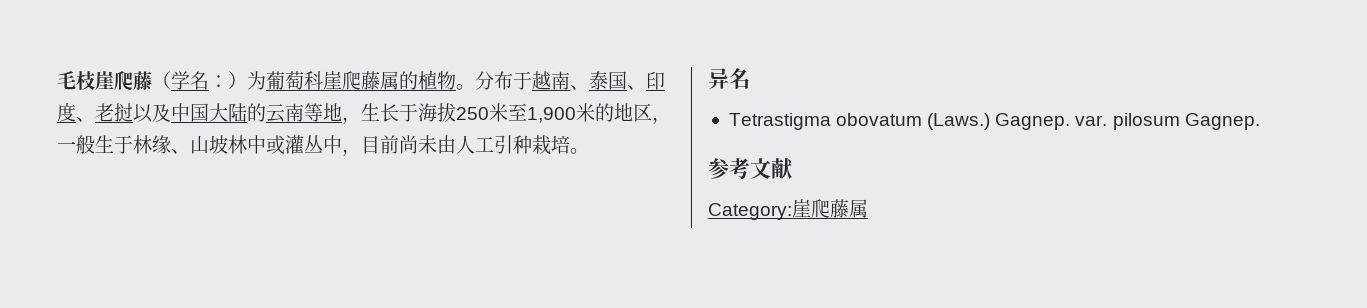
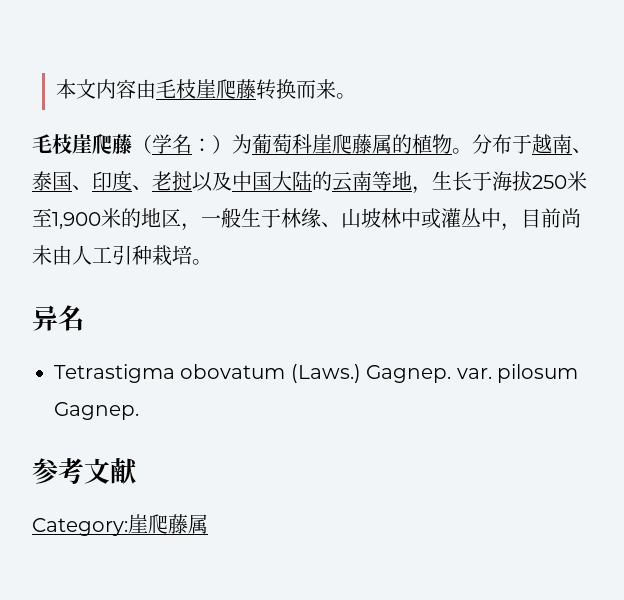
(57, 80) none -> [56,79,357,100] 本文内容由毛枝崖爬藤转换而来。 //

